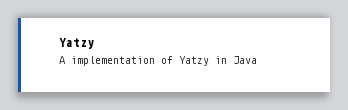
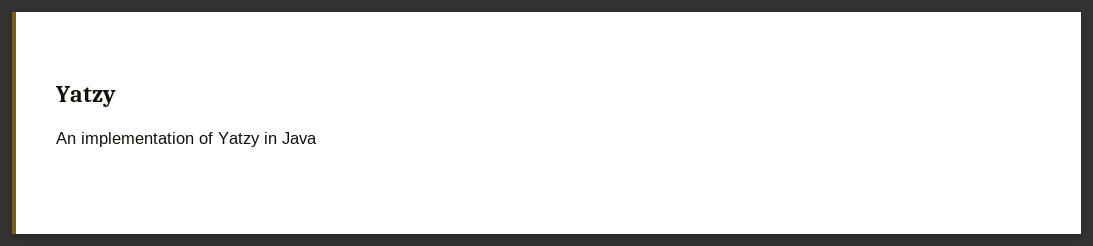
[59,56,65,64] A -> [56,132,76,144] An

